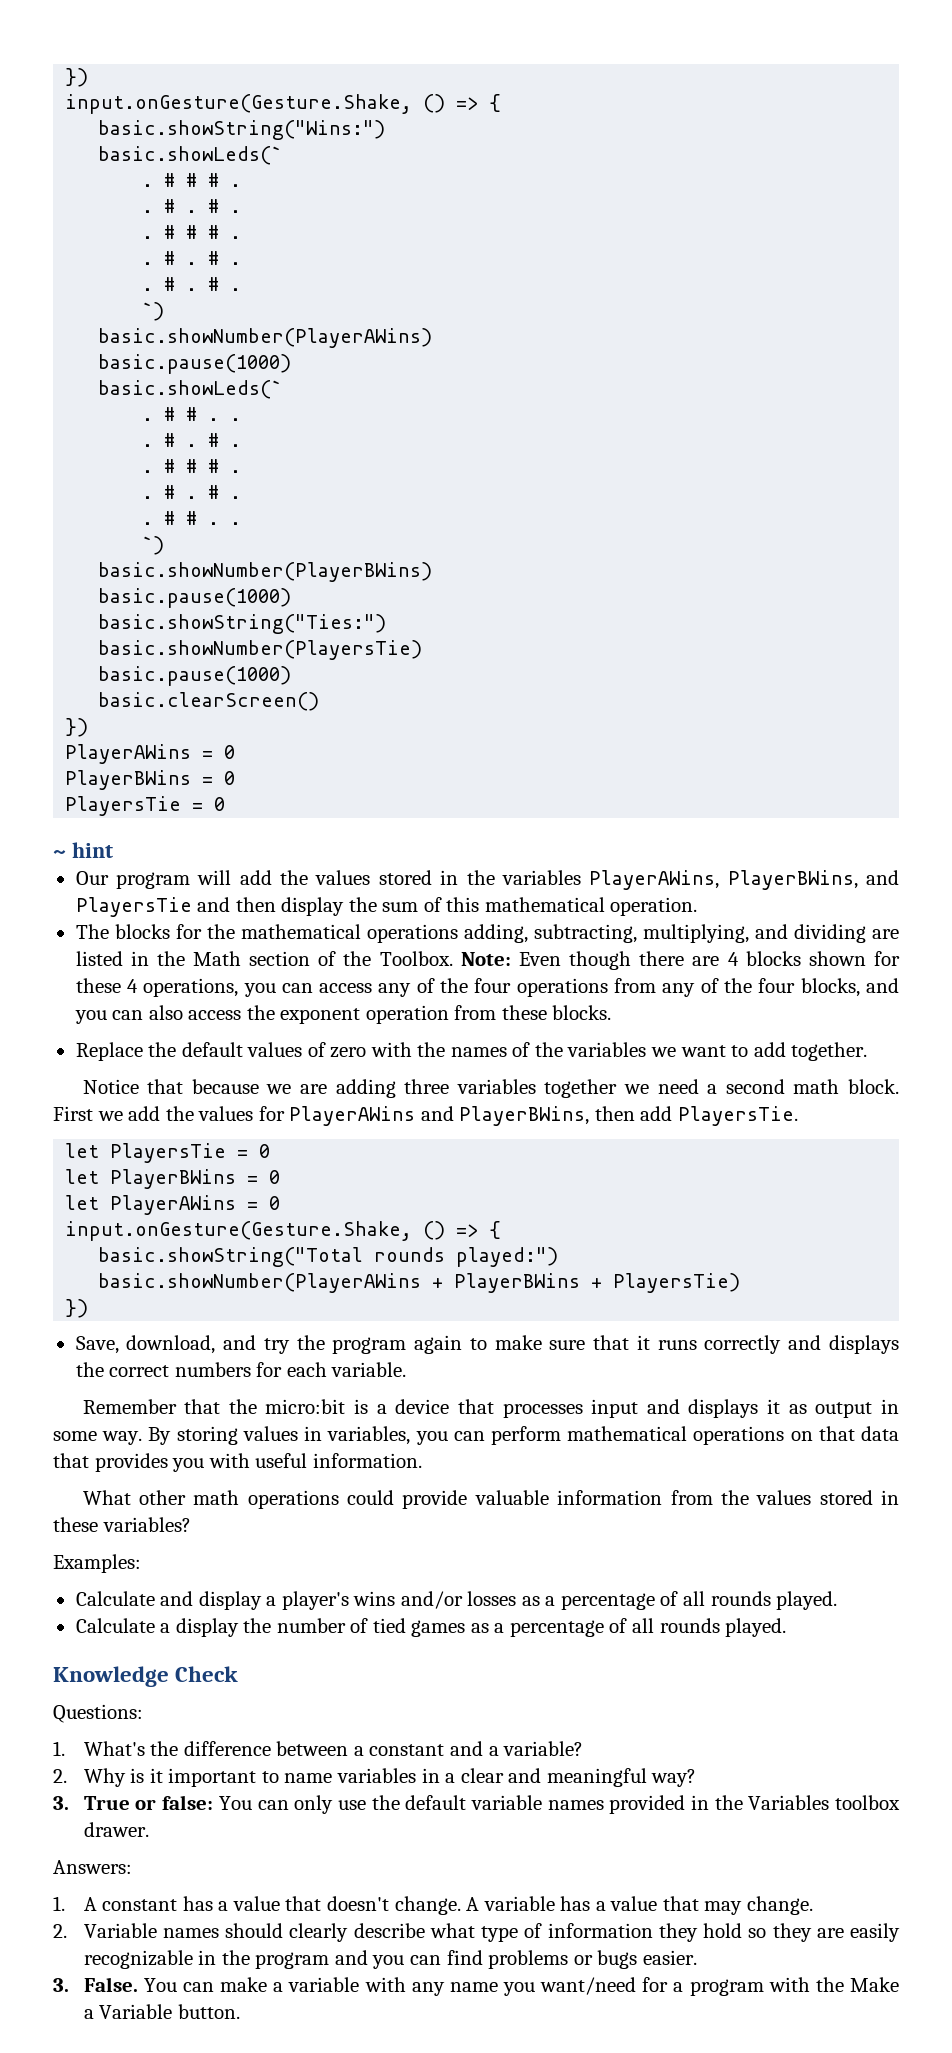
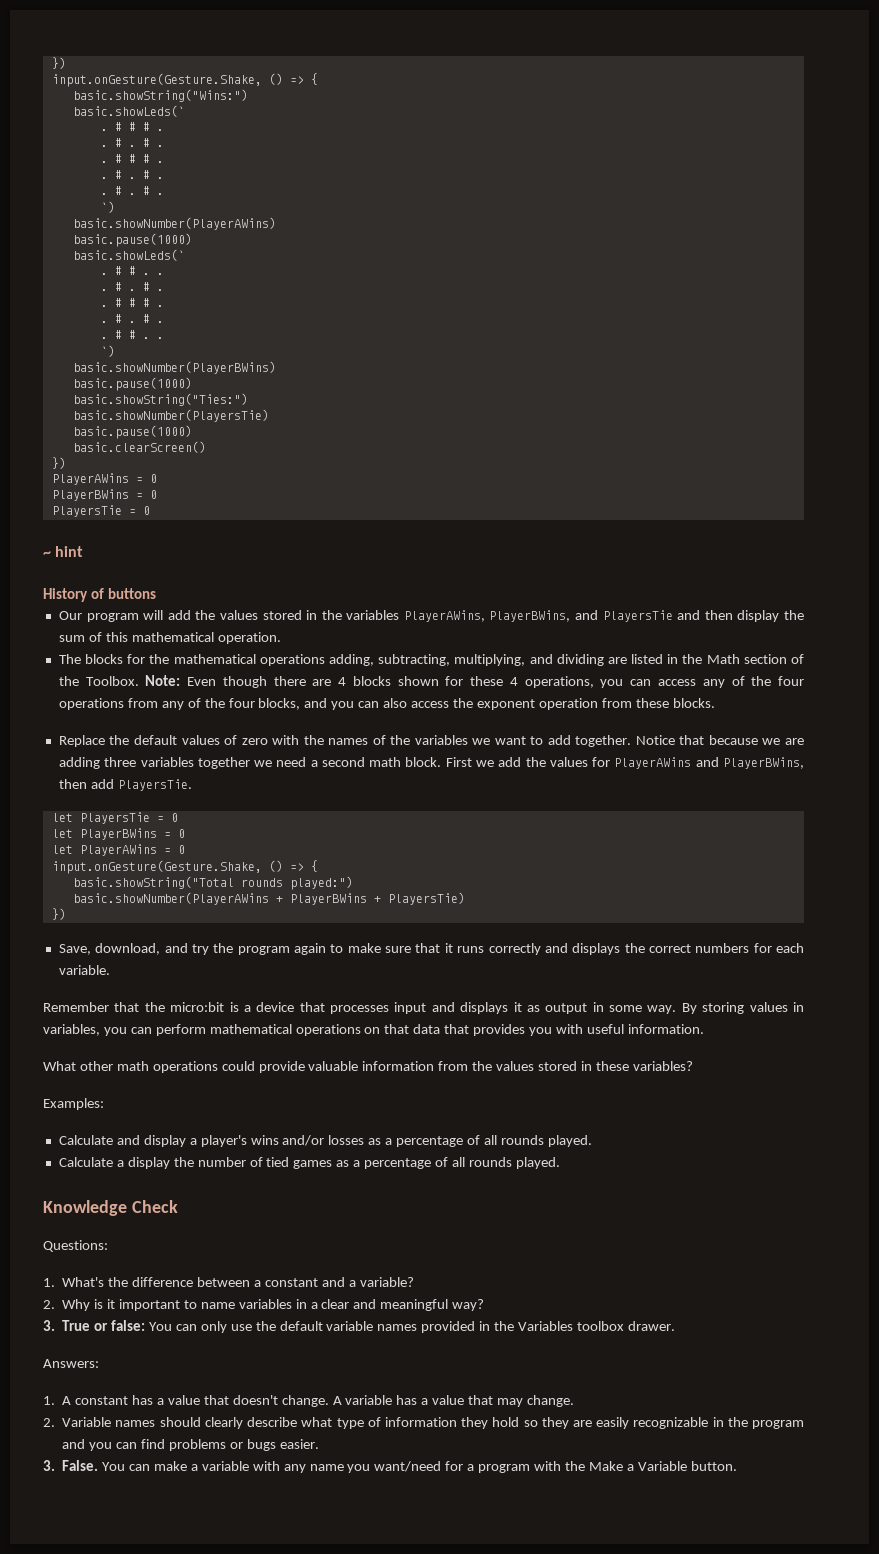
(113, 850) none -> [43,588,156,602] // History of buttons
(868, 1051) // -> (632, 741) none

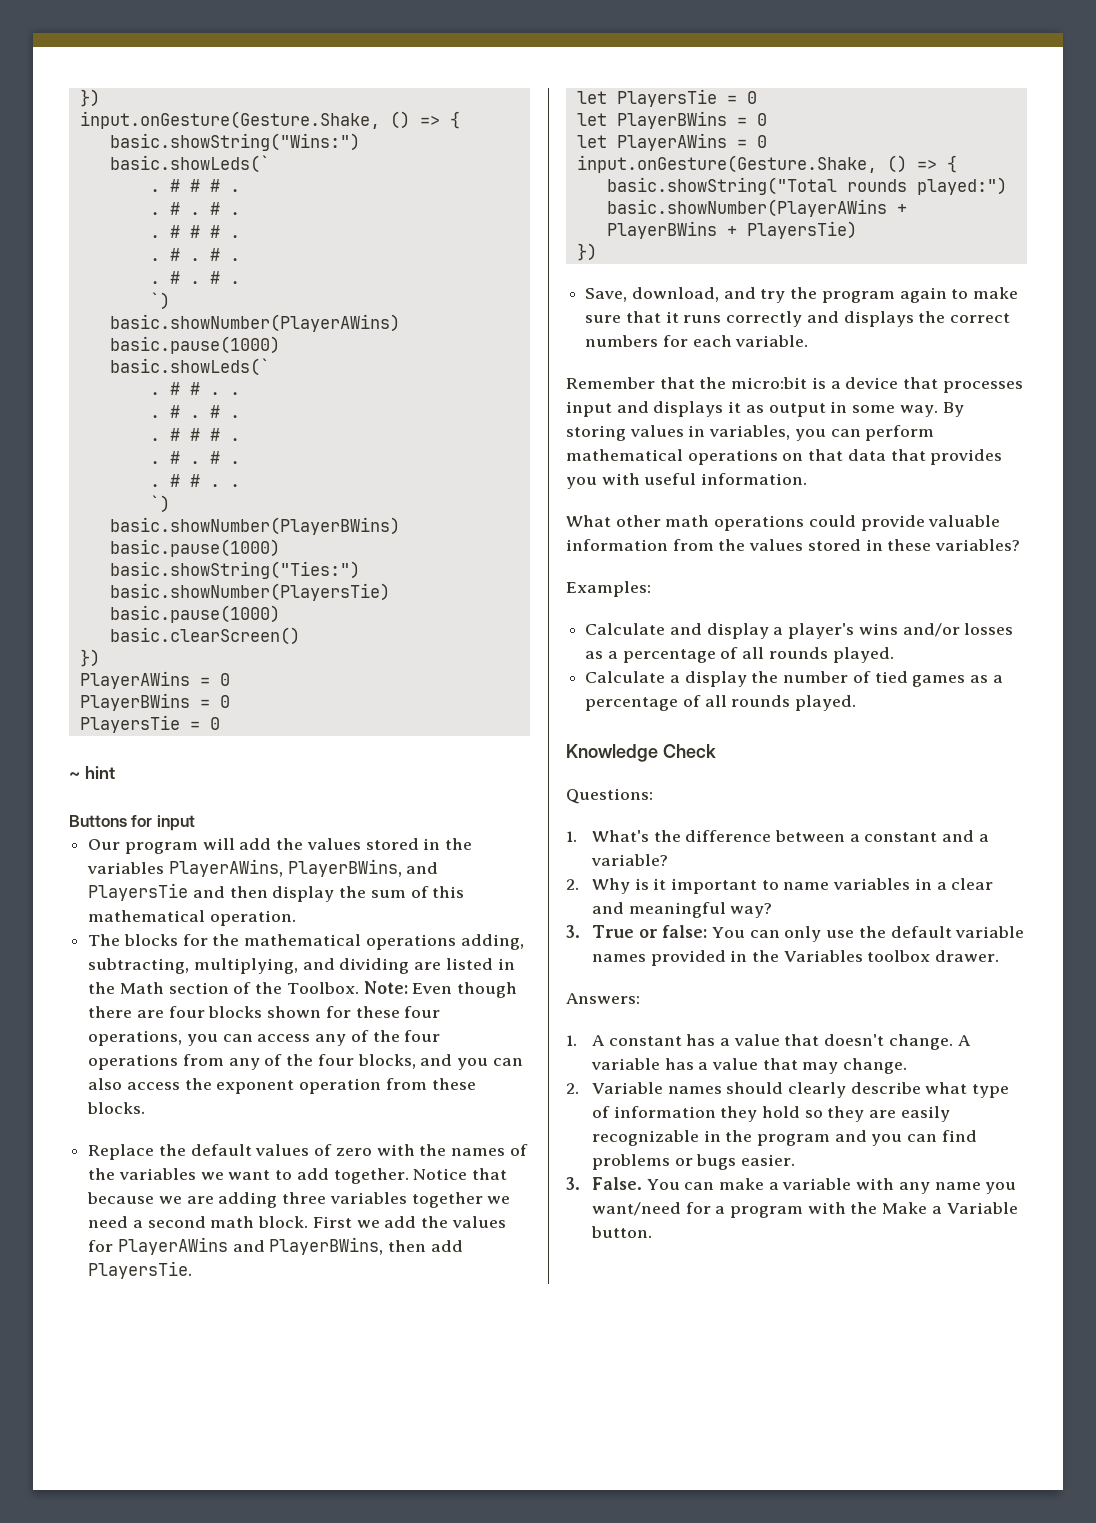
[43,588,156,602] History of buttons -> [69,815,195,831] Buttons for input
[338,677,347,686] 4 -> [168,1006,205,1018] four
[509,677,518,686] 4 -> [404,1006,441,1018] four

